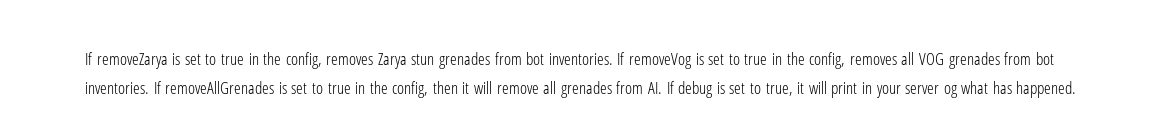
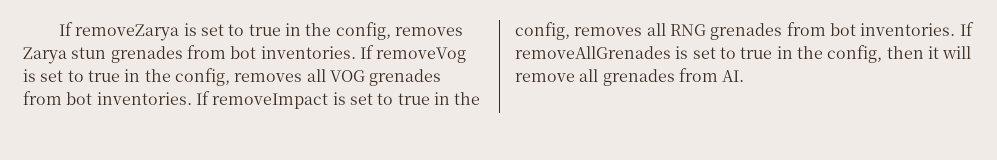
(162, 87) none -> [212,92,481,109] [515,22,974,40] removeImpact is set to true in the config, removes all RNG grenades from bot inventories. If
[666,81,1077,98] If debug is set to true, it will print in your server og what has happened. -> (745, 76) none

